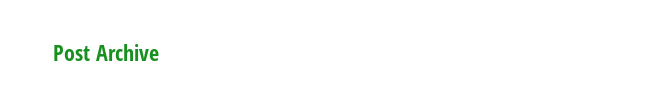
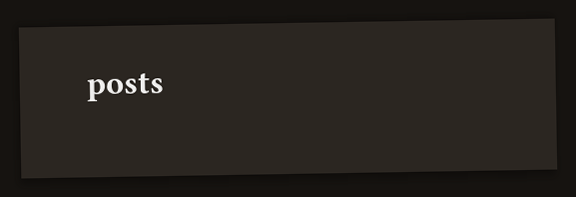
[53,44,159,61] Post Archive -> [86,72,165,102] posts

